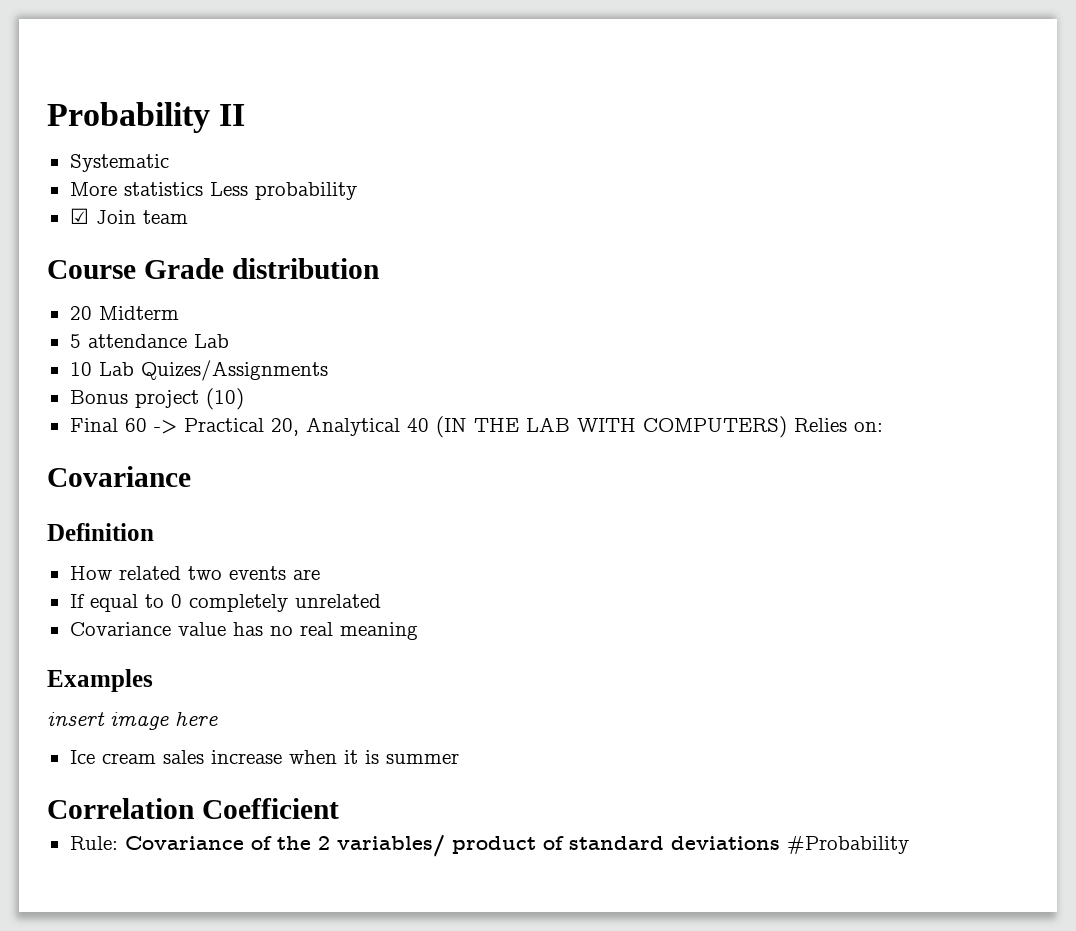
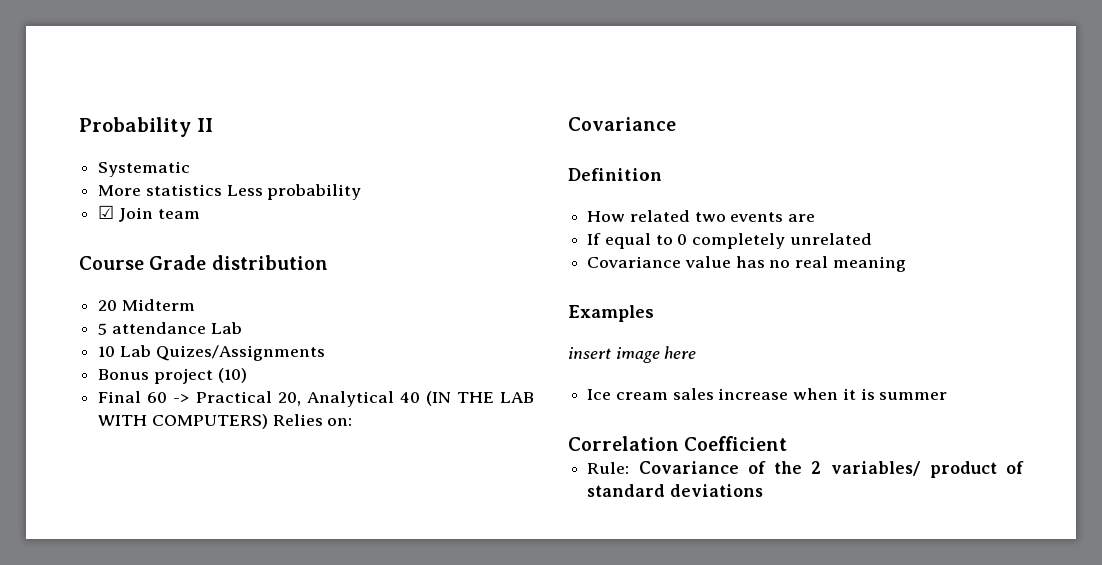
[786,835,909,855] #Probability -> (763, 490) none

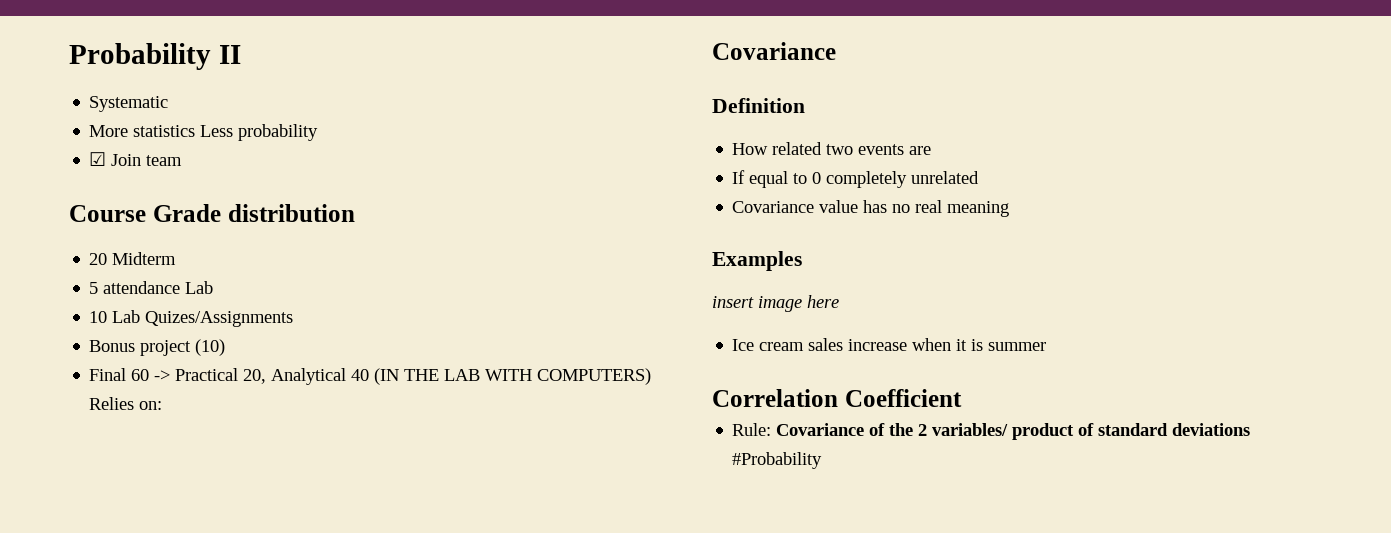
(763, 490) none -> [732,452,823,469] #Probability

